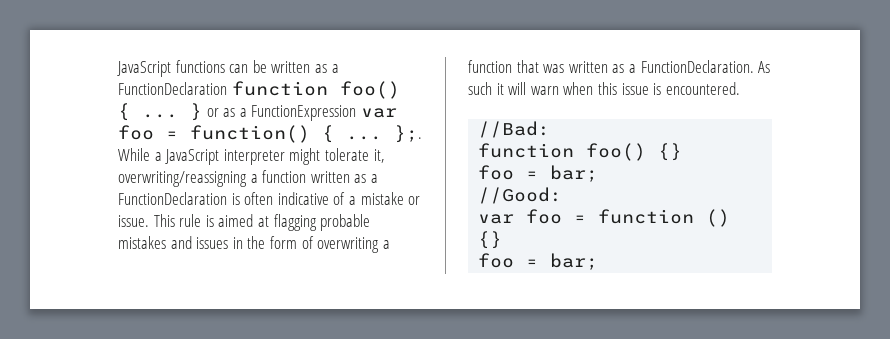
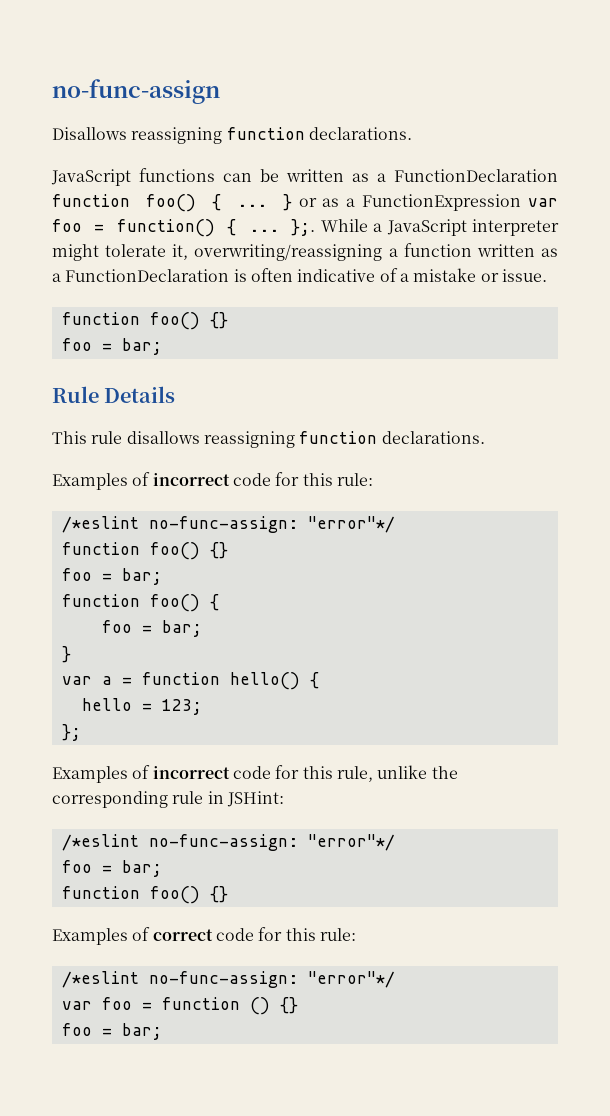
(117, 69) none -> [52,79,220,104] [52,127,412,144] no-func-assign // Disallows reassigning function declarations. //
[153,214,371,231] [118,236,390,253] [468,60,771,73] [468,82,740,95] [478,121,551,138] [478,143,683,161] [478,165,599,182] [478,187,563,204] This rule is aimed at flagging probable mistakes and issues in the form of overwriting a function that was written as a FunctionDeclaration. As such it will warn when this issue is encountered. // //Bad: // function foo() {} // foo = bar; // //Good: -> [61,312,228,330] [61,338,162,355] [52,386,176,403] [52,431,485,448] [52,472,373,490] [61,516,395,533] [61,542,228,560] [61,568,162,585] [61,594,219,612] [101,620,202,637] [61,646,71,663] [61,672,319,690] [81,698,202,715] [61,724,81,741] [52,765,458,783] [52,791,284,808] [61,834,395,851] [61,860,162,877] [61,886,228,904] [52,927,356,945] [61,971,395,988] // function foo() {} // foo = bar; // Rule Details // This rule disallows reassigning function declarations. // Examples of incorrect code for this rule: // /*eslint no-func-assign: "error"*/ // function foo() {} // foo = bar; // function foo() { // foo = bar; // } // var a = function hello() { // hello = 123; // }; // Examples of incorrect code for this rule, unlike the corresponding rule in JSHint: // /*eslint no-func-assign: "error"*/ // foo = bar; // function foo() {} // Examples of correct code for this rule: // /*eslint no-func-assign: "error"*/

